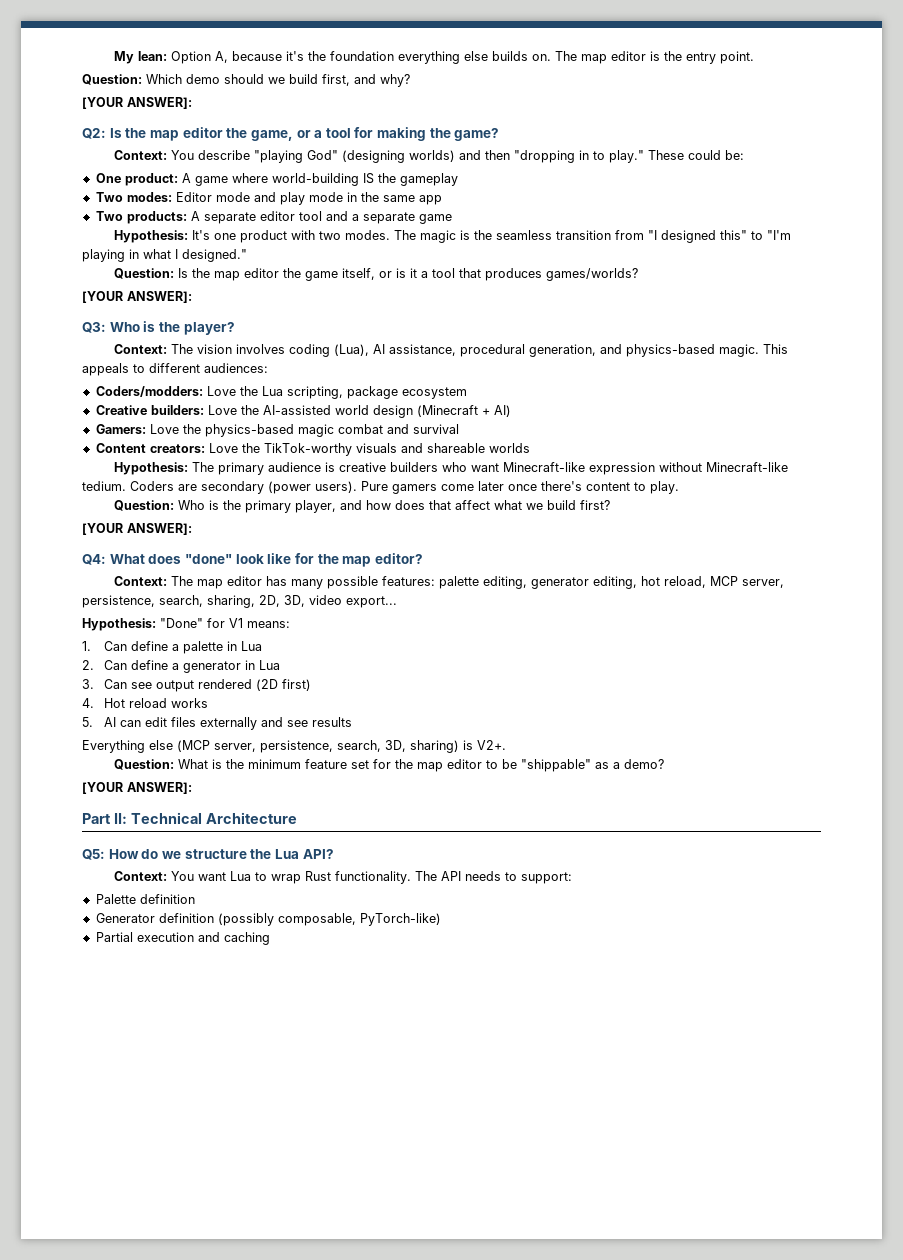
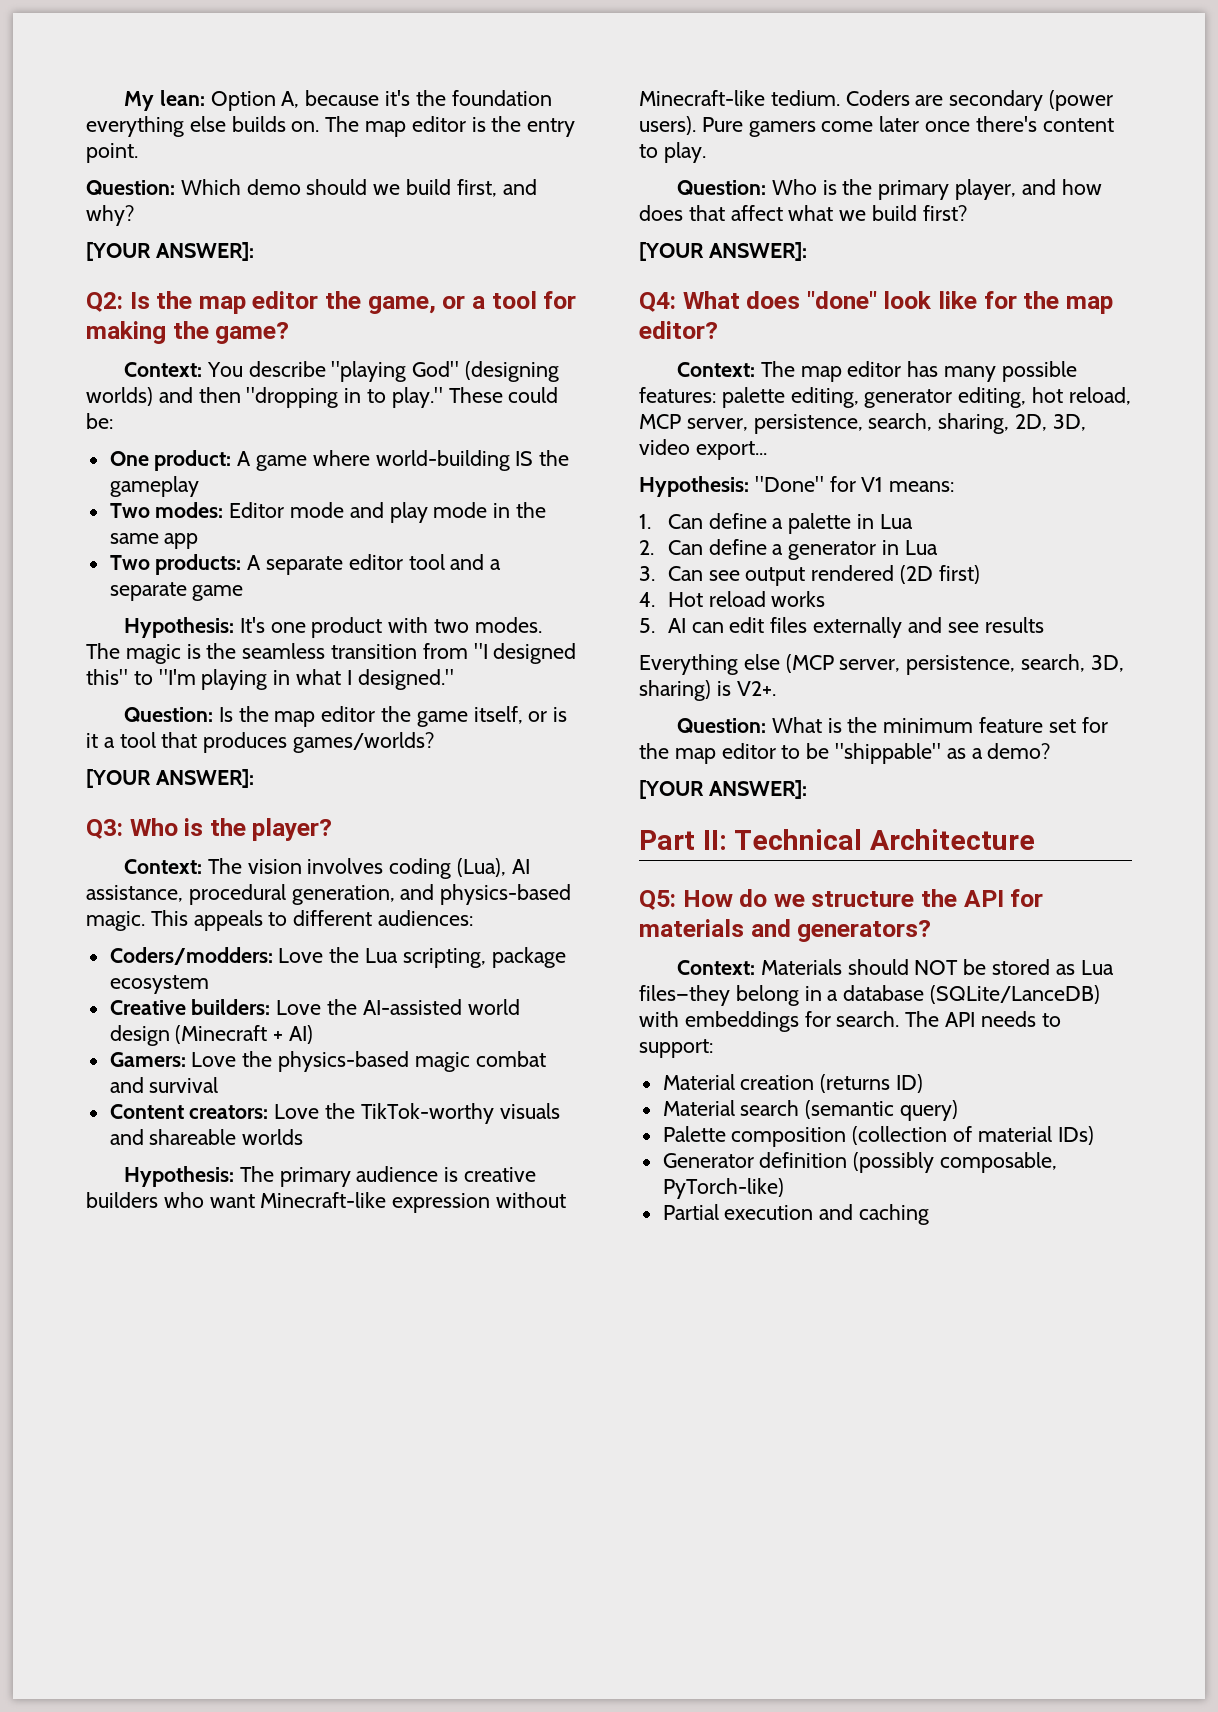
[274,849,334,859] [114,871,412,884] Lua API? // Context: You want Lua to wrap Rust functionality. -> [963,889,1044,907] [639,919,932,942] [676,959,1114,975] [639,985,1101,1006] [639,1011,900,1032] API for materials and generators? // Context: Materials should NOT be stored as Lua files—they belong in a database (SQLite/LanceDB) with embeddings for search.
[95,894,195,904] Palette definition -> [662,1074,924,1093] [662,1100,959,1121] [662,1126,1094,1147] Material creation (returns ID) // Material search (semantic query) // Palette composition (collection of material IDs)

